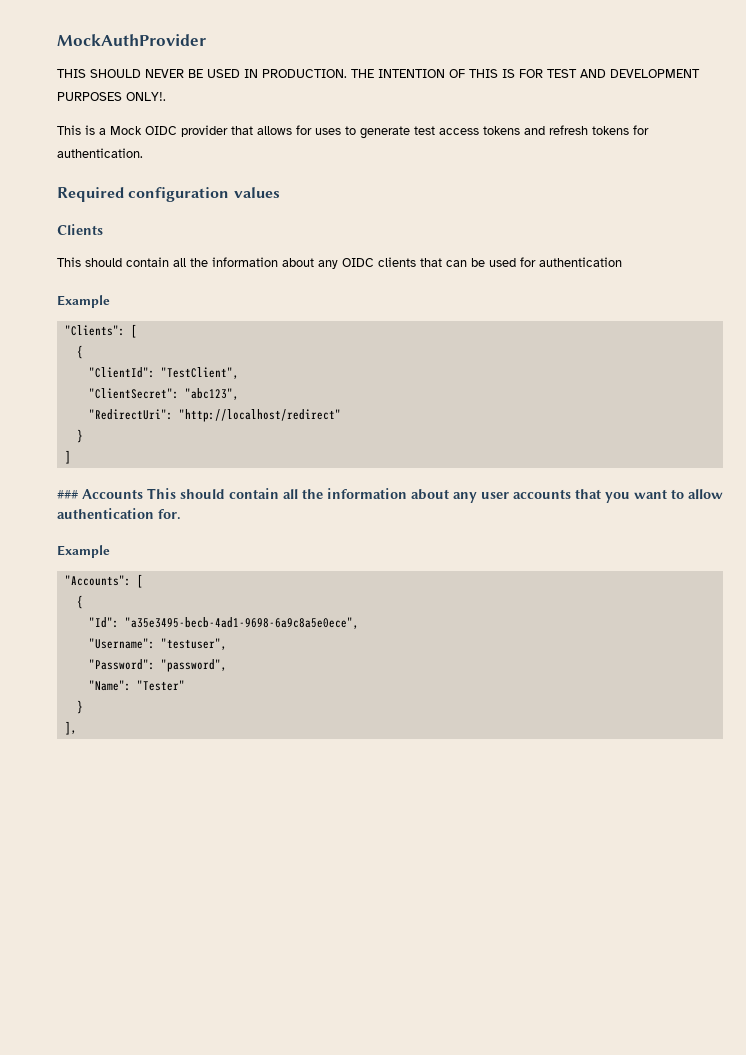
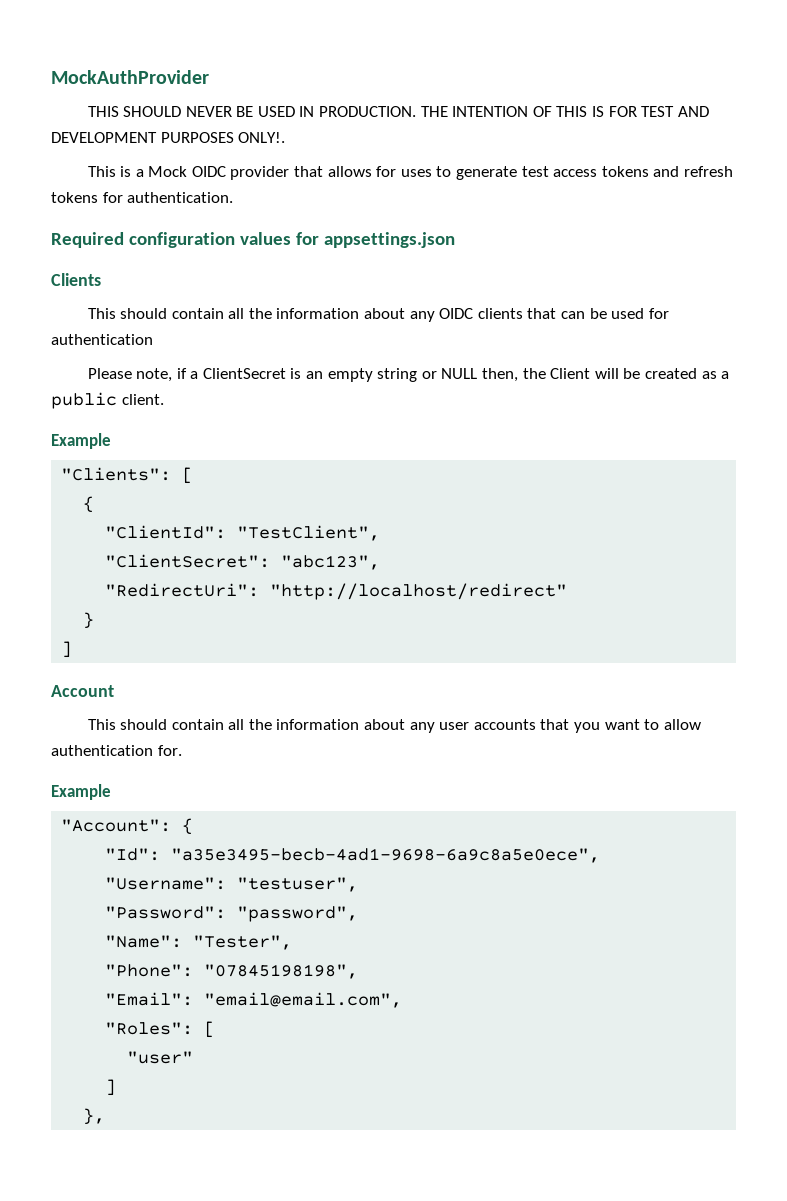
(280, 192) none -> [295,232,455,248] for appsettings.json
(622, 262) none -> [87,368,730,382] [51,392,164,409] // Please note, if a ClientSecret is an empty string or NULL then, the Client will be created as a public client.
[57,489,143,499] ### Accounts -> [51,685,114,697] Account //
[64,574,143,588] "Accounts": [ // -> [61,819,172,832] "Account":
[136,680,185,691] [76,700,83,714] [64,721,77,735] "Tester" // } // ], -> [193,935,293,950] [105,964,359,979] [105,992,403,1008] [105,1021,216,1038] [127,1051,194,1064] [105,1079,117,1096] [83,1108,106,1125] "Tester", // "Phone": "07845198198", // "Email": "email@email.com", // "Roles": [ // "user" // ] // },

